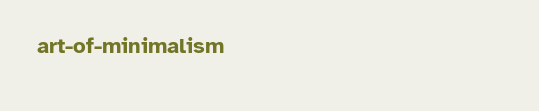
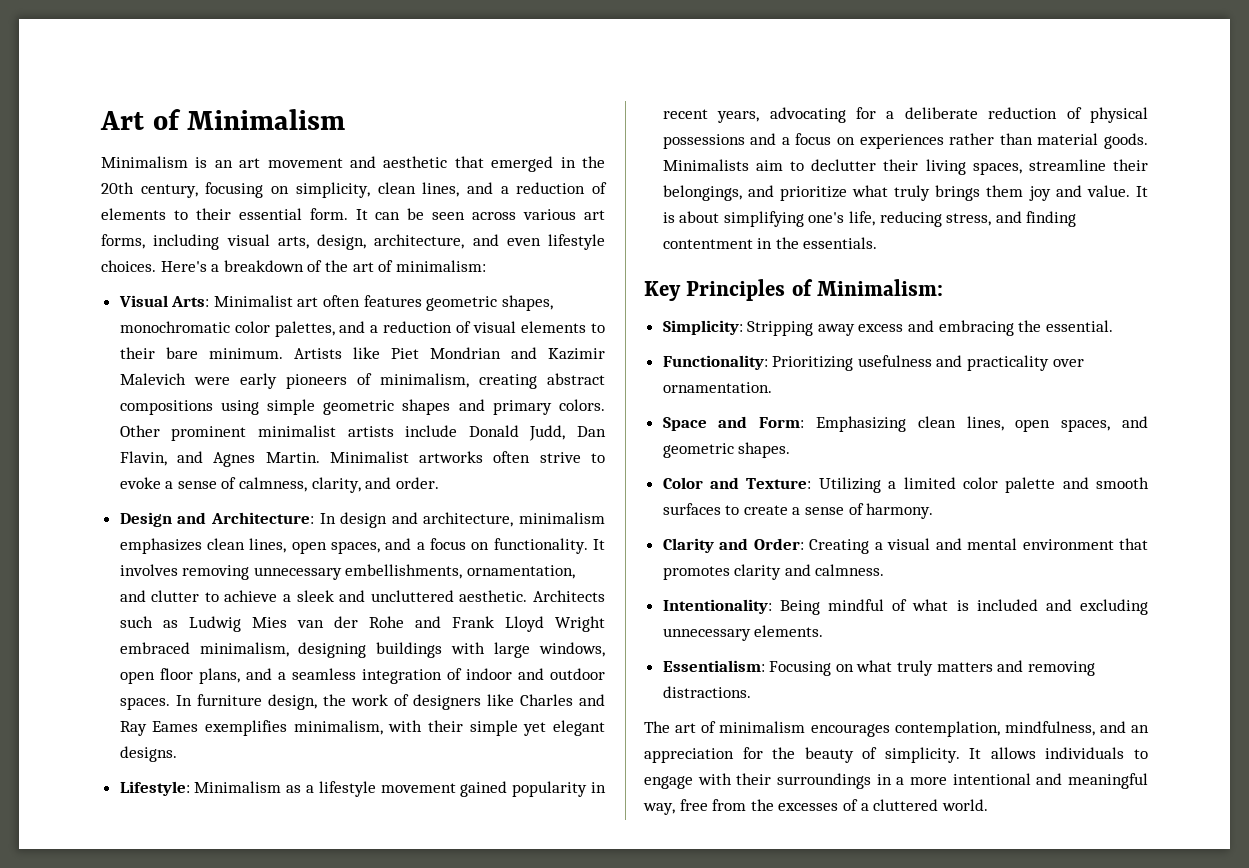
[37,37,224,53] art-of-minimalism -> [100,109,346,130] [101,156,605,172] [101,182,607,198] [101,208,606,220] [101,234,605,250] [101,260,486,272] [118,295,553,311] [119,321,605,337] [119,347,605,360] [119,373,605,389] [119,399,606,415] [119,425,606,441] [119,451,605,467] [119,477,439,493] [119,512,605,528] [119,538,605,554] [119,564,576,580] [119,590,605,602] [119,616,605,632] [119,642,605,658] [119,668,605,684] [119,694,605,710] [119,720,606,736] [119,746,177,762] [119,781,607,797] [662,107,1148,123] [662,133,1148,149] [662,159,1148,175] [662,185,1148,201] [662,211,1077,227] [662,237,878,249] [644,279,944,301] [662,320,1113,336] [662,355,1084,371] [662,382,772,393] [662,416,1148,432] [662,442,791,458] [662,477,1149,493] [662,503,934,519] [662,538,1148,554] [662,564,885,580] [662,599,1148,615] [662,625,824,641] [662,660,1095,676] [662,686,751,698] [644,721,1149,737] [644,747,1148,763] [644,773,1148,789] [643,799,988,815] Art of Minimalism // Minimalism is an art movement and aesthetic that emerged in the 20th century, focusing on simplicity, clean lines, and a reduction of elements to their essential form. It can be seen across various art forms, including visual arts, design, architecture, and even lifestyle choices. Here's a breakdown of the art of minimalism: // Visual Arts: Minimalist art often features geometric shapes, monochromatic color palettes, and a reduction of visual elements to their bare minimum. Artists like Piet Mondrian and Kazimir Malevich were early pioneers of minimalism, creating abstract compositions using simple geometric shapes and primary colors. Other prominent minimalist artists include Donald Judd, Dan Flavin, and Agnes Martin. Minimalist artworks often strive to evoke a sense of calmness, clarity, and order. // Design and Architecture: In design and architecture, minimalism emphasizes clean lines, open spaces, and a focus on functionality. It involves removing unnecessary embellishments, ornamentation, and clutter to achieve a sleek and uncluttered aesthetic. Architects such as Ludwig Mies van der Rohe and Frank Lloyd Wright embraced minimalism, designing buildings with large windows, open floor plans, and a seamless integration of indoor and outdoor spaces. In furniture design, the work of designers like Charles and Ray Eames exemplifies minimalism, with their simple yet elegant designs. // Lifestyle: Minimalism as a lifestyle movement gained popularity in recent years, advocating for a deliberate reduction of physical possessions and a focus on experiences rather than material goods. Minimalists aim to declutter their living spaces, streamline their belongings, and prioritize what truly brings them joy and value. It is about simplifying one's life, reducing stress, and finding contentment in the essentials. // Key Principles of Minimalism: // Simplicity: Stripping away excess and embracing the essential. // Functionality: Prioritizing usefulness and practicality over ornamentation. // Space and Form: Emphasizing clean lines, open spaces, and geometric shapes. // Color and Texture: Utilizing a limited color palette and smooth surfaces to create a sense of harmony. // Clarity and Order: Creating a visual and mental environment that promotes clarity and calmness. // Intentionality: Being mindful of what is included and excluding unnecessary elements. // Essentialism: Focusing on what truly matters and removing distractions. // The art of minimalism encourages contemplation, mindfulness, and an appreciation for the beauty of simplicity. It allows individuals to engage with their surroundings in a more intentional and meaningful way, free from the excesses of a cluttered world.

